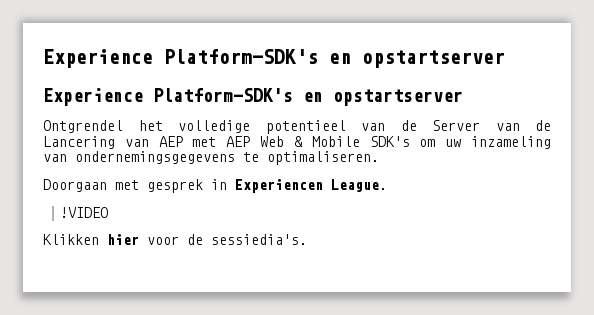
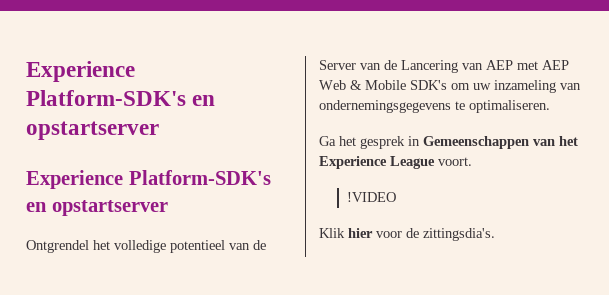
[43,179,387,193] Doorgaan met gesprek in Experiencen League. -> [319,136,578,149] [319,156,472,169] Ga het gesprek in Gemeenschappen van het Experience League voort.
[43,234,99,245] Klikken -> [319,228,345,238] Klik
[211,234,307,245] sessiedia's. -> [423,228,495,241] zittingsdia's.

